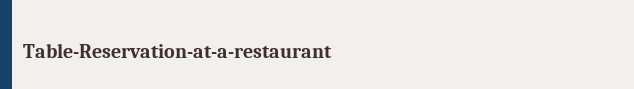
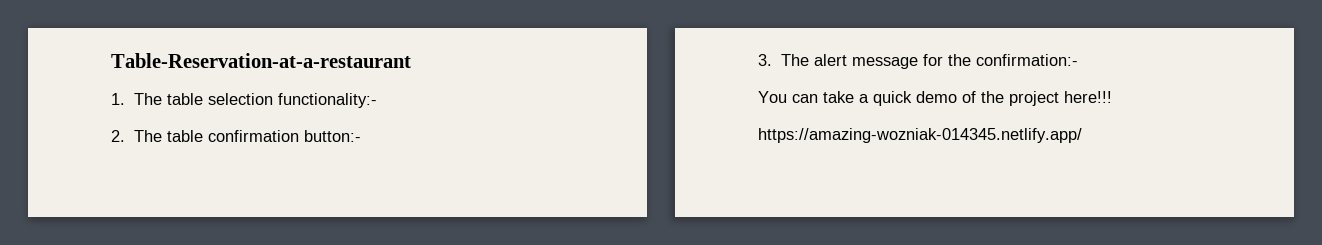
(332, 50) none -> [111,93,378,108] [111,130,362,142] [758,54,1079,69] [758,91,1112,106] [758,128,1082,143] // 1. The table selection functionality:- // 2. The table confirmation button:- // 3. The alert message for the confirmation:- // You can take a quick demo of the project here!!! // https://amazing-wozniak-014345.netlify.app/

